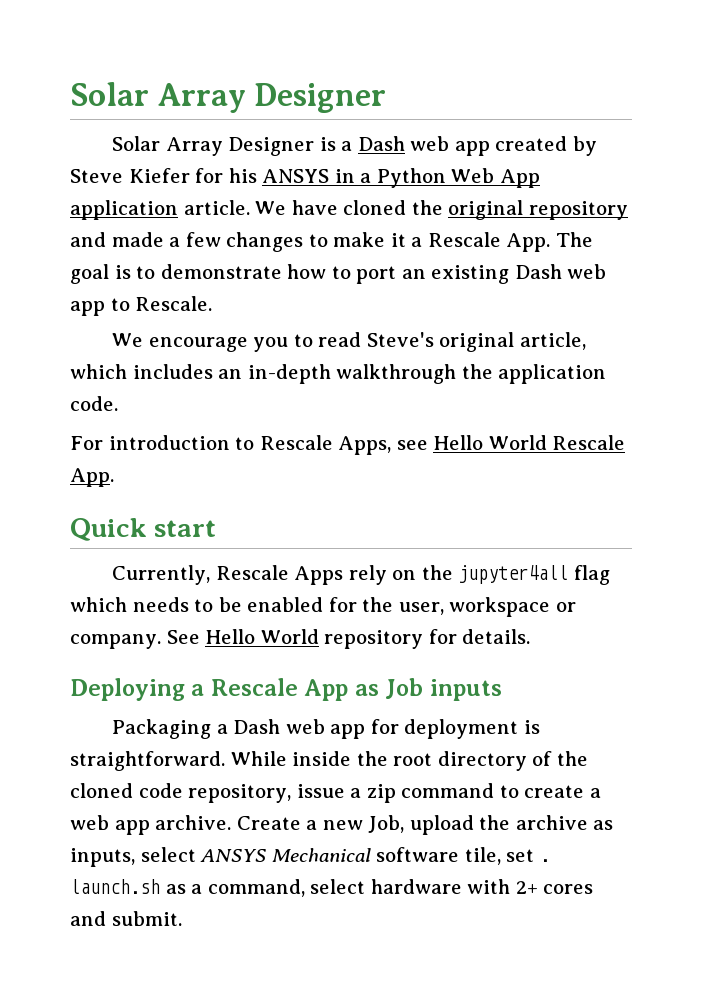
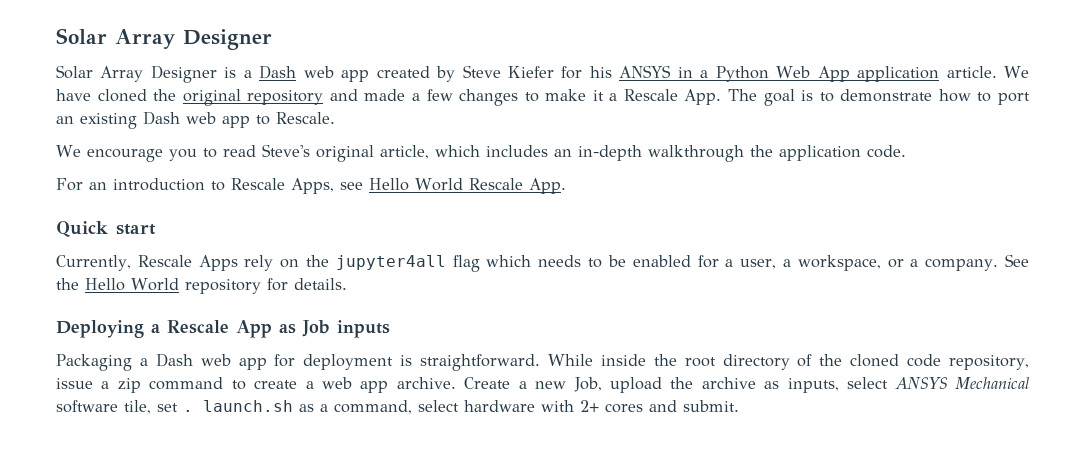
(103, 443) none -> [89,182,107,190] an
[362,597,576,617] the user, workspace or -> [725,255,919,271] a user, a workspace, or a
(200, 637) none -> [56,278,79,290] the

